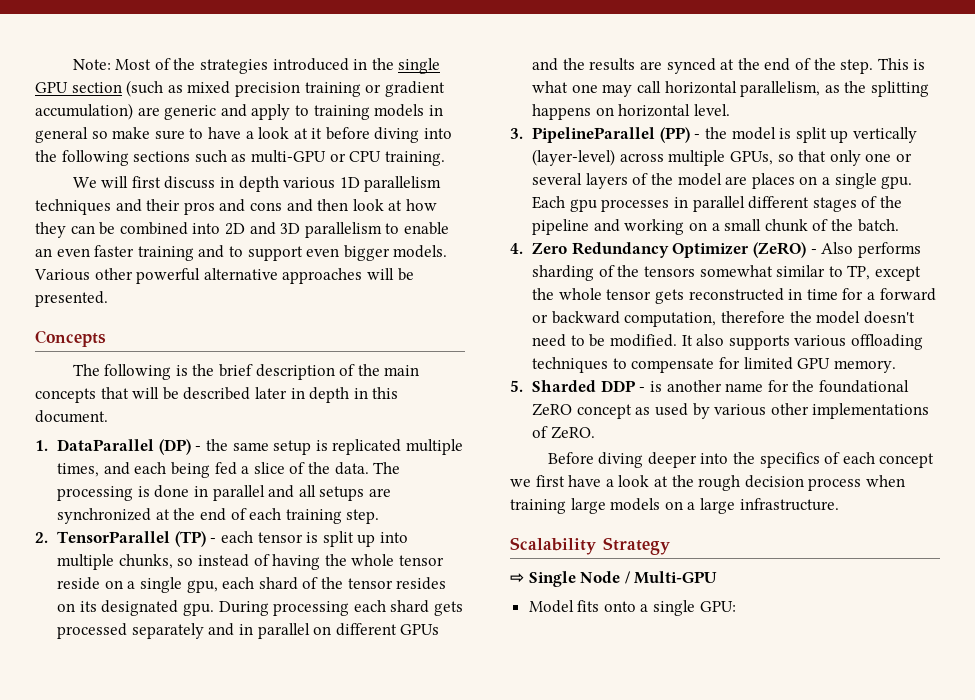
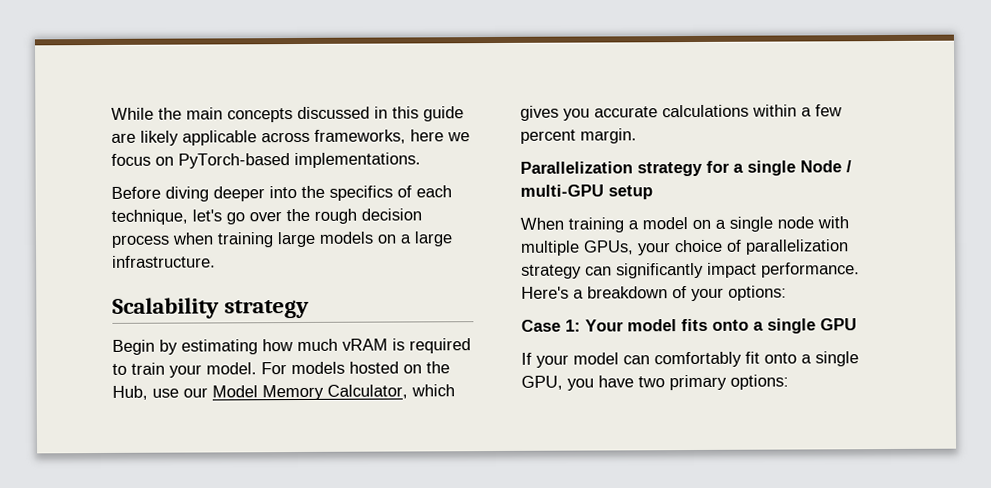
[72,58,441,74] [35,80,445,97] [35,103,443,120] [35,127,453,143] [35,150,445,166] [72,176,442,192] [35,199,437,215] [35,222,449,238] [35,245,448,261] [34,268,414,284] [35,291,108,307] [35,330,106,347] [72,364,420,380] [35,387,399,403] [35,410,108,423] [35,439,463,455] [57,462,401,478] [57,485,391,501] [57,508,380,524] [35,531,408,547] [57,554,444,570] [57,577,447,593] [57,600,463,616] [57,623,440,639] [532,58,926,74] [532,81,929,97] [532,104,731,120] [510,127,917,143] [532,149,912,166] [532,173,913,189] [532,196,902,212] [532,219,899,235] [510,242,921,258] [532,265,921,281] [532,288,936,304] [532,311,915,327] [532,334,923,350] [532,357,896,373] [510,380,909,393] [532,403,930,419] [532,426,595,439] Note: Most of the strategies introduced in the single GPU section (such as mixed precision training or gradient accumulation) are generic and apply to training models in general so make sure to have a look at it before diving into the following sections such as multi-GPU or CPU training. // We will first discuss in depth various 1D parallelism techniques and their pros and cons and then look at how they can be combined into 2D and 3D parallelism to enable an even faster training and to support even bigger models. Various other powerful alternative approaches will be presented. // Concepts // The following is the brief description of the main concepts that will be described later in depth in this document. // 1. DataParallel (DP) - the same setup is replicated multiple times, and each being fed a slice of the data. The processing is done in parallel and all setups are synchronized at the end of each training step. // 2. TensorParallel (TP) - each tensor is split up into multiple chunks, so instead of having the whole tensor reside on a single gpu, each shard of the tensor resides on its designated gpu. During processing each shard gets processed separately and in parallel on different GPUs and the results are synced at the end of the step. This is what one may call horizontal parallelism, as the splitting happens on horizontal level. // 3. PipelineParallel (PP) - the model is split up vertically (layer-level) across multiple GPUs, so that only one or several layers of the model are places on a single gpu. Each gpu processes in parallel different stages of the pipeline and working on a small chunk of the batch. // 4. Zero Redundancy Optimizer (ZeRO) - Also performs sharding of the tensors somewhat similar to TP, except the whole tensor gets reconstructed in time for a forward or backward computation, therefore the model doesn't need to be modified. It also supports various offloading techniques to compensate for limited GPU memory. // 5. Sharded DDP - is another name for the foundational ZeRO concept as used by various other implementations of ZeRO. -> [111,106,464,123] [111,129,470,146] [111,152,421,169] While the main concepts discussed in this guide are likely applicable across frameworks, here we focus on PyTorch-based implementations.
[879,453,935,468] [510,475,668,487] concept we first have a look at -> [111,209,282,225] technique, let's go over
[603,537,670,555] [510,571,718,587] [528,600,736,616] Strategy // ⇨ Single Node / Multi-GPU // Model fits onto a single GPU: -> [224,299,310,319] [112,338,471,355] [112,361,450,378] [112,384,455,401] [520,104,842,121] [520,128,637,144] [520,160,852,177] [520,184,653,200] [520,216,849,233] [520,239,849,256] [521,262,860,279] [521,285,787,302] [521,318,857,334] [521,351,859,368] [521,374,789,391] strategy // Begin by estimating how much vRAM is required to train your model. For models hosted on the Hub, use our Model Memory Calculator, which gives you accurate calculations within a few percent margin. // Parallelization strategy for a single Node / multi-GPU setup // When training a model on a single node with multiple GPUs, your choice of parallelization strategy can significantly impact performance. Here's a breakdown of your options: // Case 1: Your model fits onto a single GPU // If your model can comfortably fit onto a single GPU, you have two primary options:

